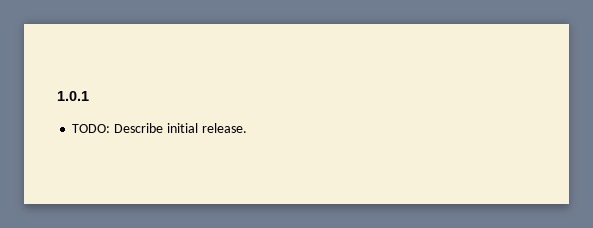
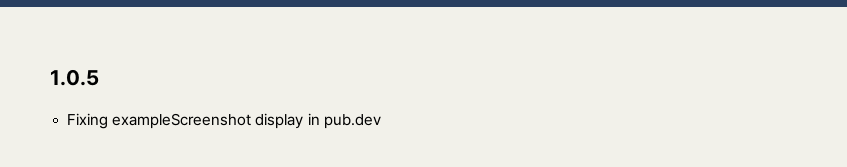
[57,91,89,101] [72,123,247,133] 1.0.1 // TODO: Describe initial release. -> [50,69,99,86] [67,113,381,129] 1.0.5 // Fixing exampleScreenshot display in pub.dev

